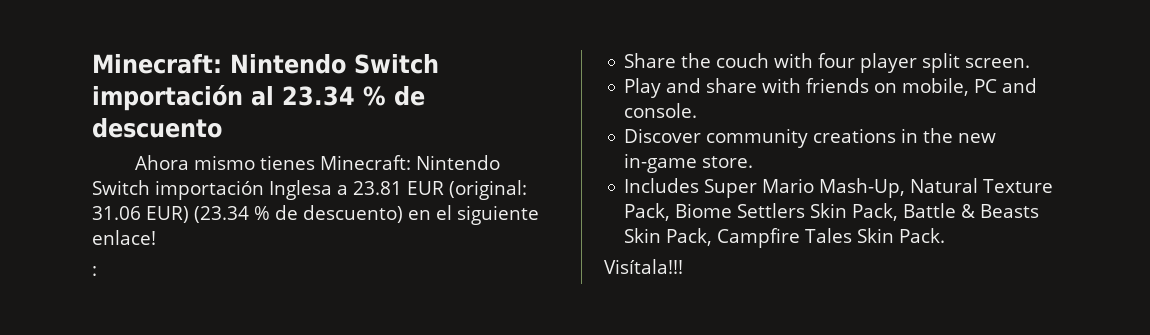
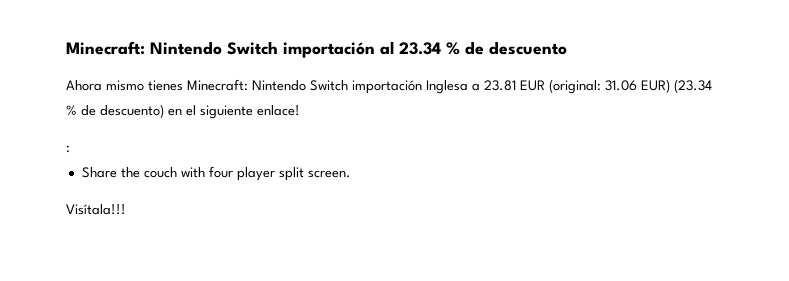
[624,78,1038,98] [624,103,698,118] [624,128,997,148] [624,153,754,173] [624,178,1054,198] [624,203,1040,221] [624,228,946,248] // Play and share with friends on mobile, PC and console. // Discover community creations in the new in-game store. // Includes Super Mario Mash-Up, Natural Texture Pack, Biome Settlers Skin Pack, Battle & Beasts Skin Pack, Campfire Tales Skin Pack. -> (351, 174) none

